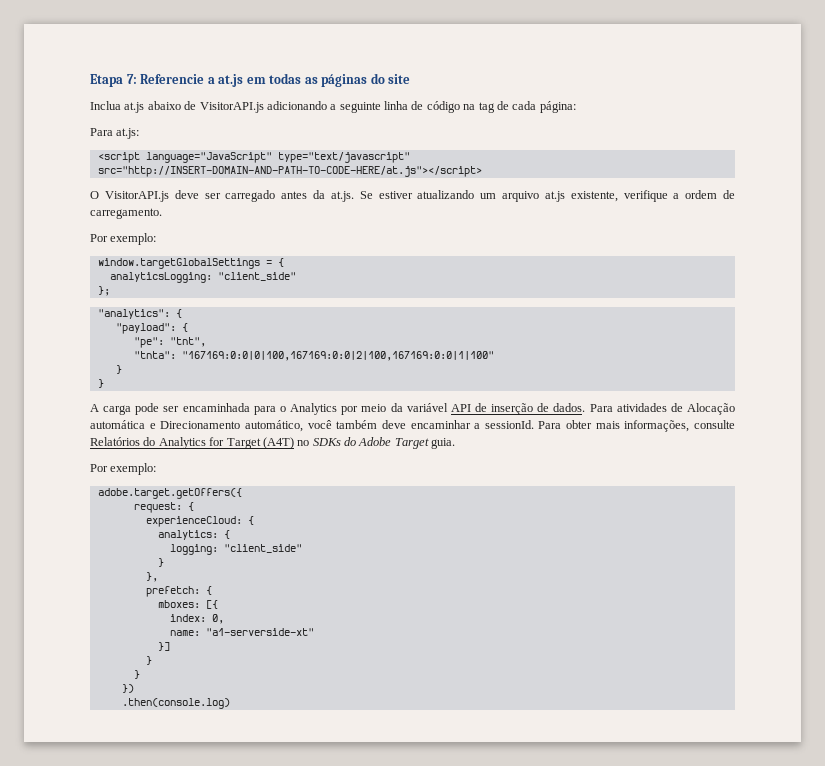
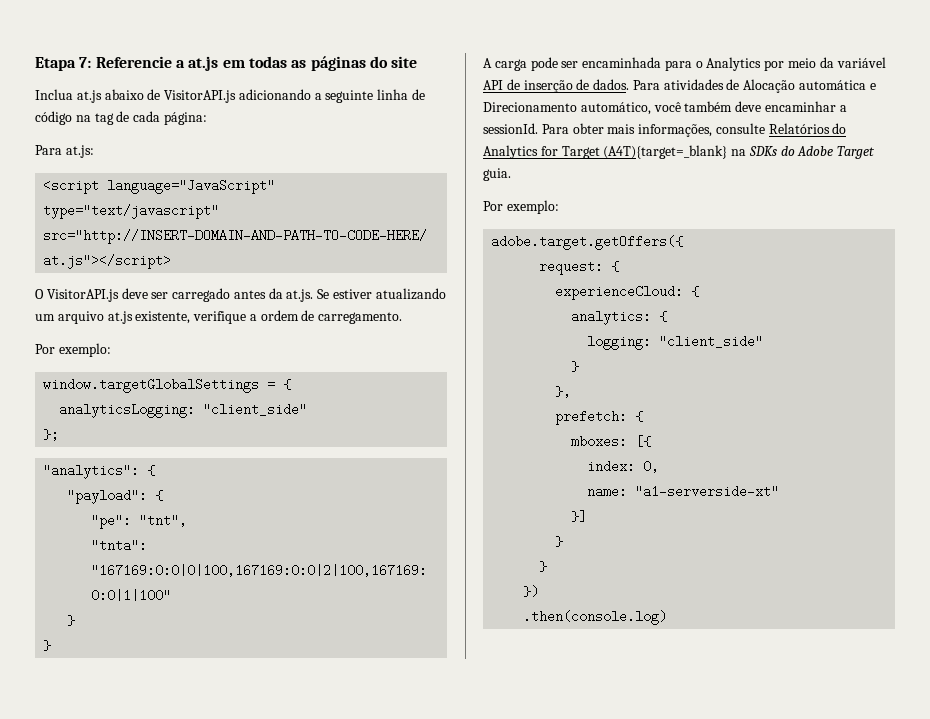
[262,437,310,449] (A4T) no -> [603,145,747,159] (A4T){target=_blank} na

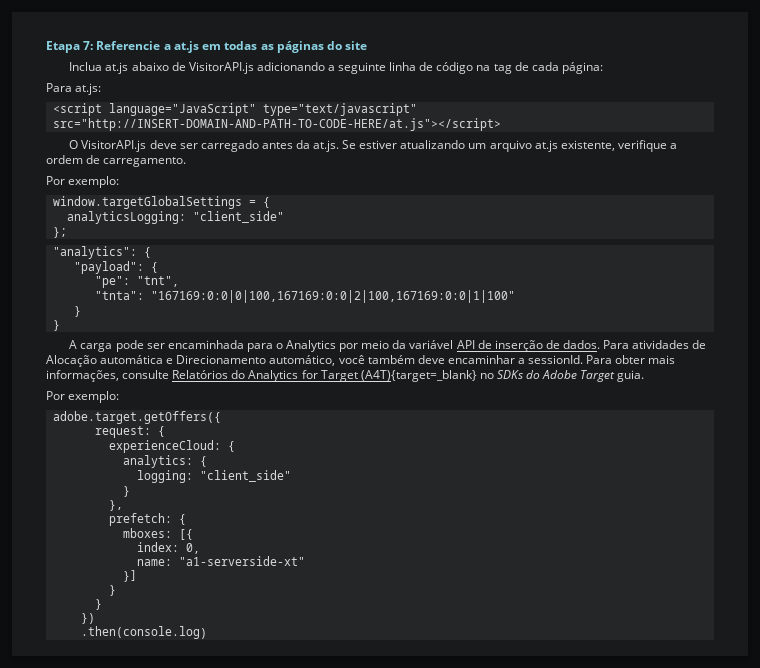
[731,149,747,156] na -> [479,373,494,379] no

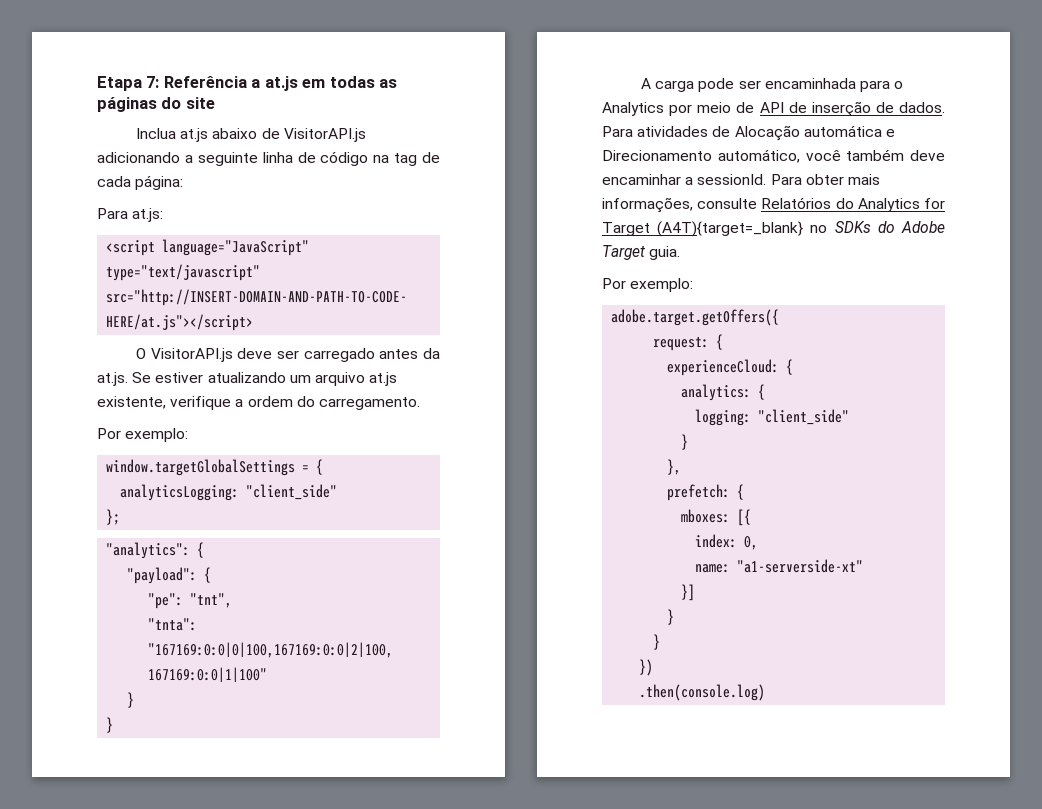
[96,41,161,50] Referencie -> [163,76,247,88] Referência
[86,155,101,164] de -> [296,396,315,407] do
[392,340,454,349] da variável -> [736,102,755,113] de

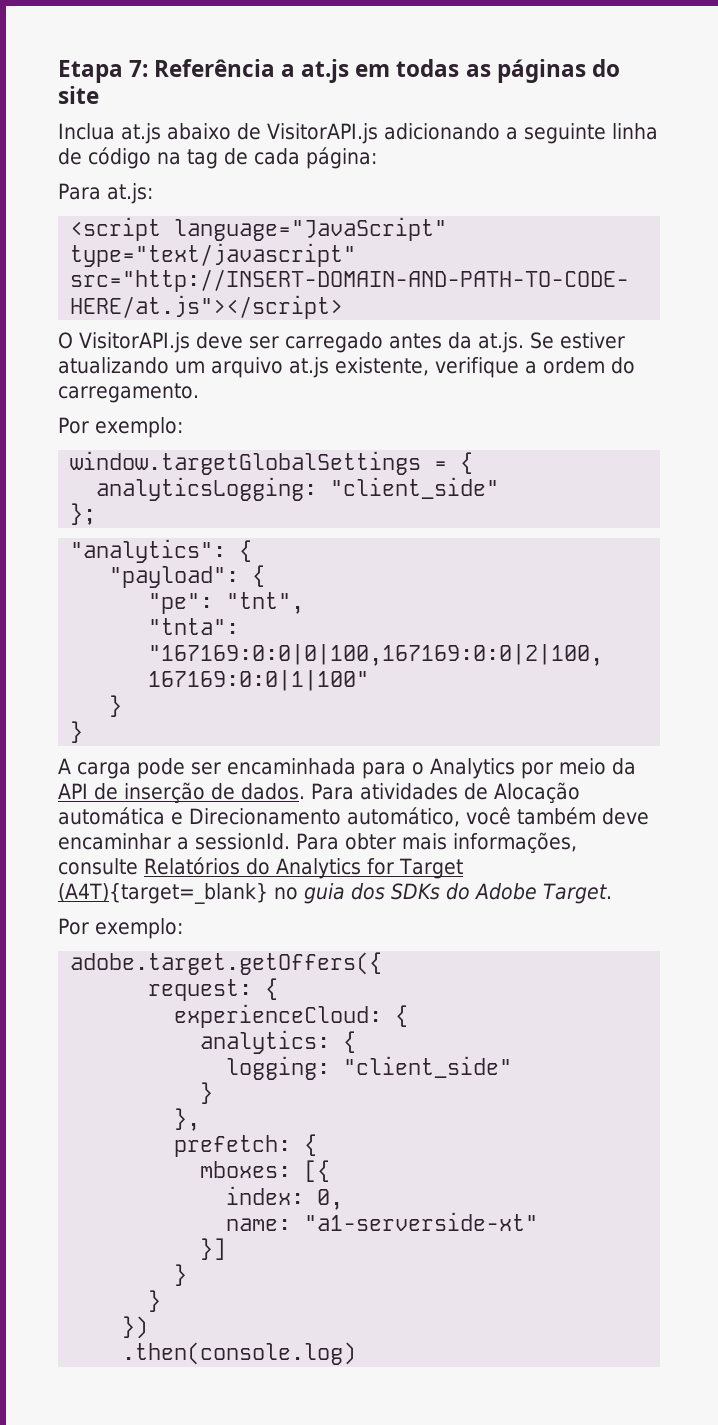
[736,102,755,113] de -> [612,758,636,775] da
(828, 229) none -> [304,883,385,904] guia dos
[602,245,681,260] Target guia. -> [543,883,612,904] Target.

